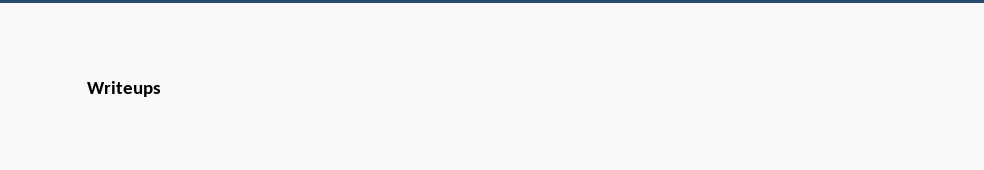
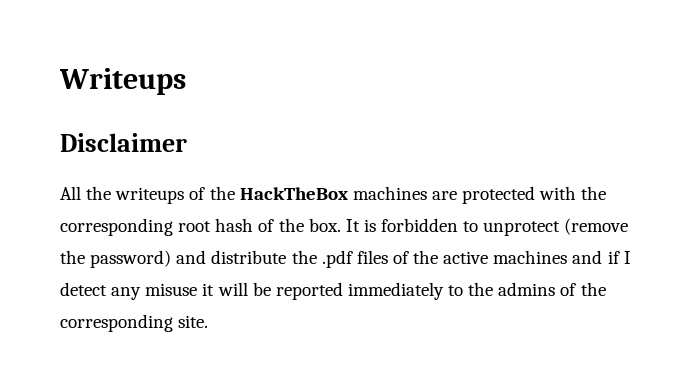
(161, 89) none -> [60,133,187,152] [60,186,607,204] [60,218,629,236] [60,250,631,268] [60,282,606,300] [60,314,209,332] // Disclaimer // All the writeups of the HackTheBox machines are protected with the corresponding root hash of the box. It is forbidden to unprotect (remove the password) and distribute the .pdf files of the active machines and if I detect any misuse it will be reported immediately to the admins of the corresponding site.

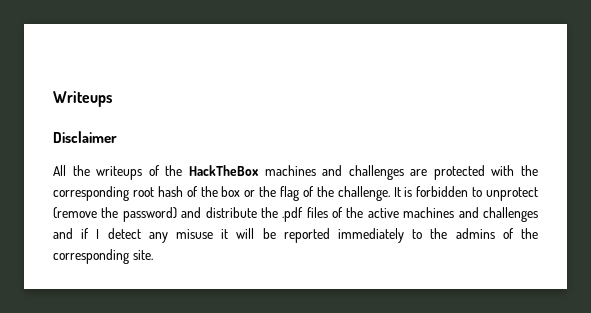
(427, 193) none -> [322,165,404,180] and challenges
[308,218,341,232] box. -> [221,186,390,201] box or the flag of the challenge.
(603, 257) none -> [482,207,538,222] [53,228,73,239] challenges and

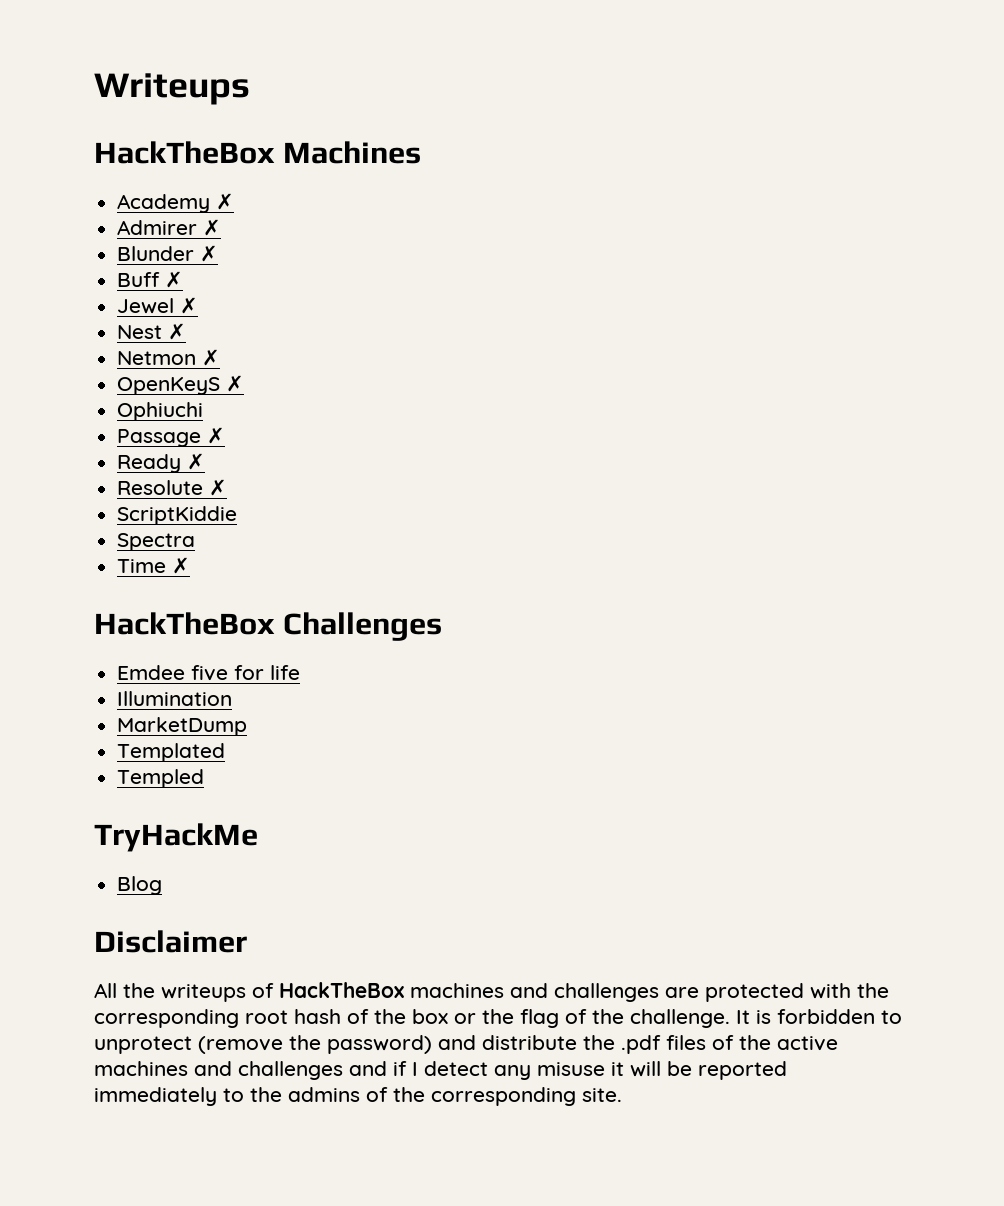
(112, 99) none -> [94,141,422,164] [117,193,235,213] [117,219,222,236] [117,245,219,262] [117,271,184,288] [117,297,199,314] [117,323,187,340] [117,349,221,366] [117,375,245,395] [117,402,204,421] [117,427,226,447] [117,453,206,473] [117,479,228,496] [117,506,238,525] [117,533,196,551] [117,557,191,574] [94,612,443,641] [117,665,301,681] [117,691,233,706] [117,717,248,736] [117,743,226,762] [117,769,205,788] [94,823,258,852] [117,876,163,895] // HackTheBox Machines // Academy ✗ // Admirer ✗ // Blunder ✗ // Buff ✗ // Jewel ✗ // Nest ✗ // Netmon ✗ // OpenKeyS ✗ // Ophiuchi // Passage ✗ // Ready ✗ // Resolute ✗ // ScriptKiddie // Spectra // Time ✗ // HackTheBox Challenges // Emdee five for life // Illumination // MarketDump // Templated // Templed // TryHackMe // Blog
[165,165,183,176] the -> (274, 990) none

